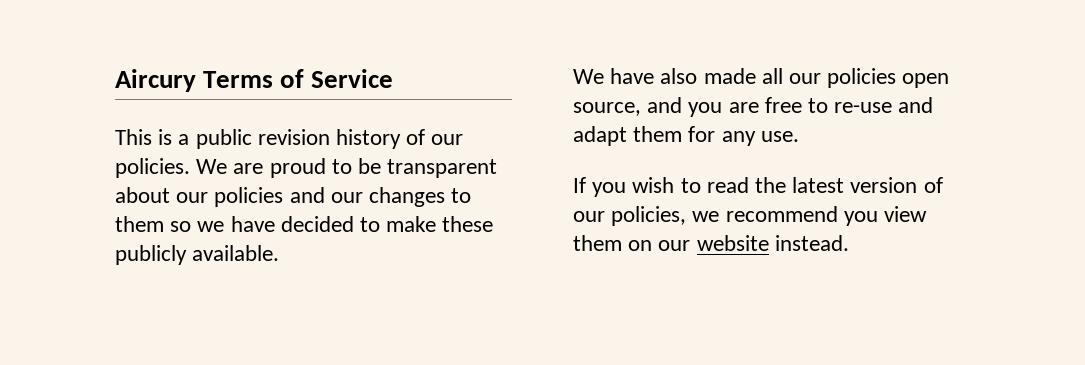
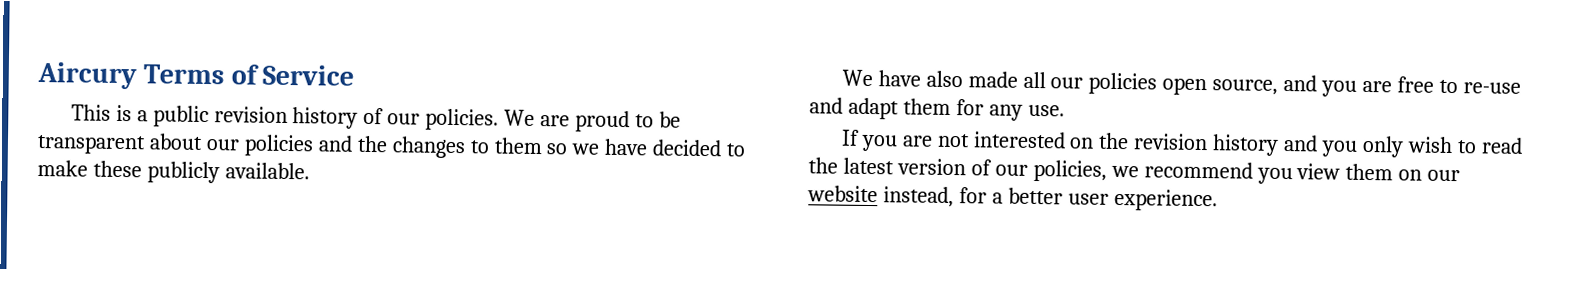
[330,192,363,203] our -> [356,135,388,153] the
(627, 189) none -> [901,131,1405,158] are not interested on the revision history and you only
[774,235,849,251] instead. -> [882,186,1218,212] instead, for a better user experience.

